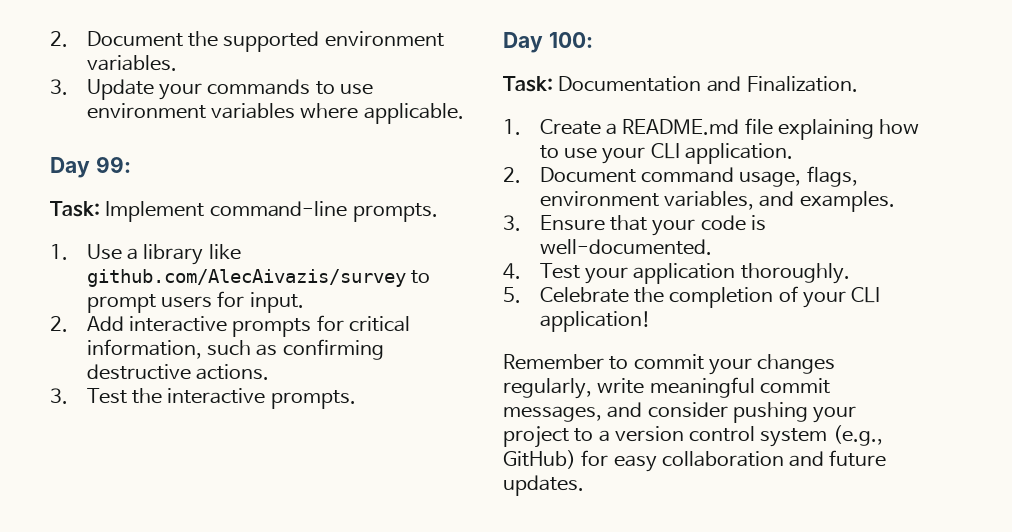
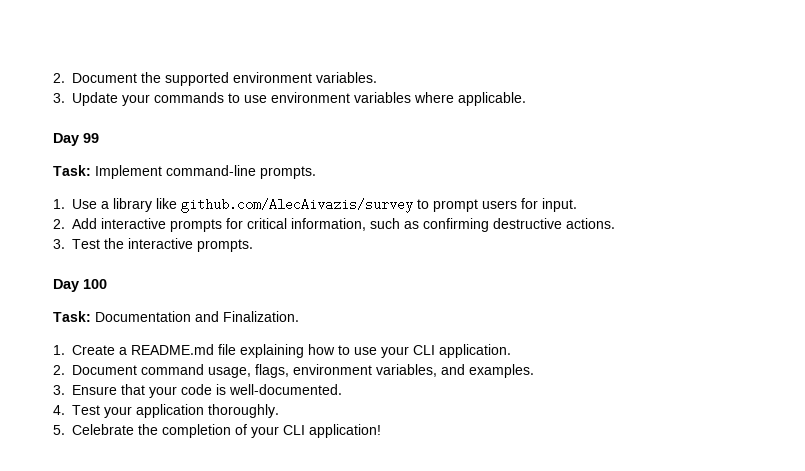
[95,156,131,173] 99: -> [83,133,99,143] 99
[548,32,593,48] 100: -> [83,279,107,289] 100
[503,354,836,375] [503,377,830,399] [503,402,857,423] [503,425,883,448] [503,450,887,472] [503,475,584,496] // Remember to commit your changes regularly, write meaningful commit messages, and consider pushing your project to a version control system (e.g., GitHub) for easy collaboration and future updates. -> (381, 431) none

